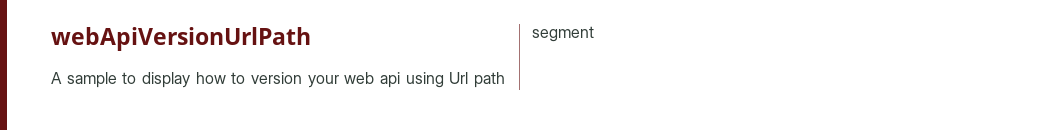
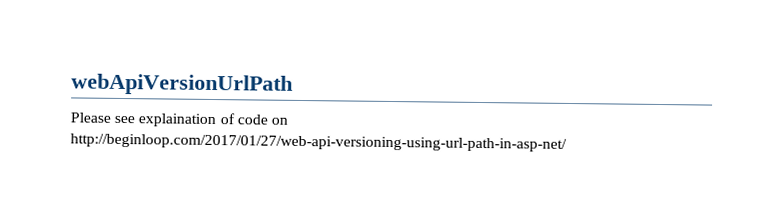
[51,72,506,88] [532,26,594,42] A sample to display how to version your web api using Url path segment -> [70,112,288,128] [70,133,567,152] Please see explaination of code on http://beginloop.com/2017/01/27/web-api-versioning-using-url-path-in-asp-net/

